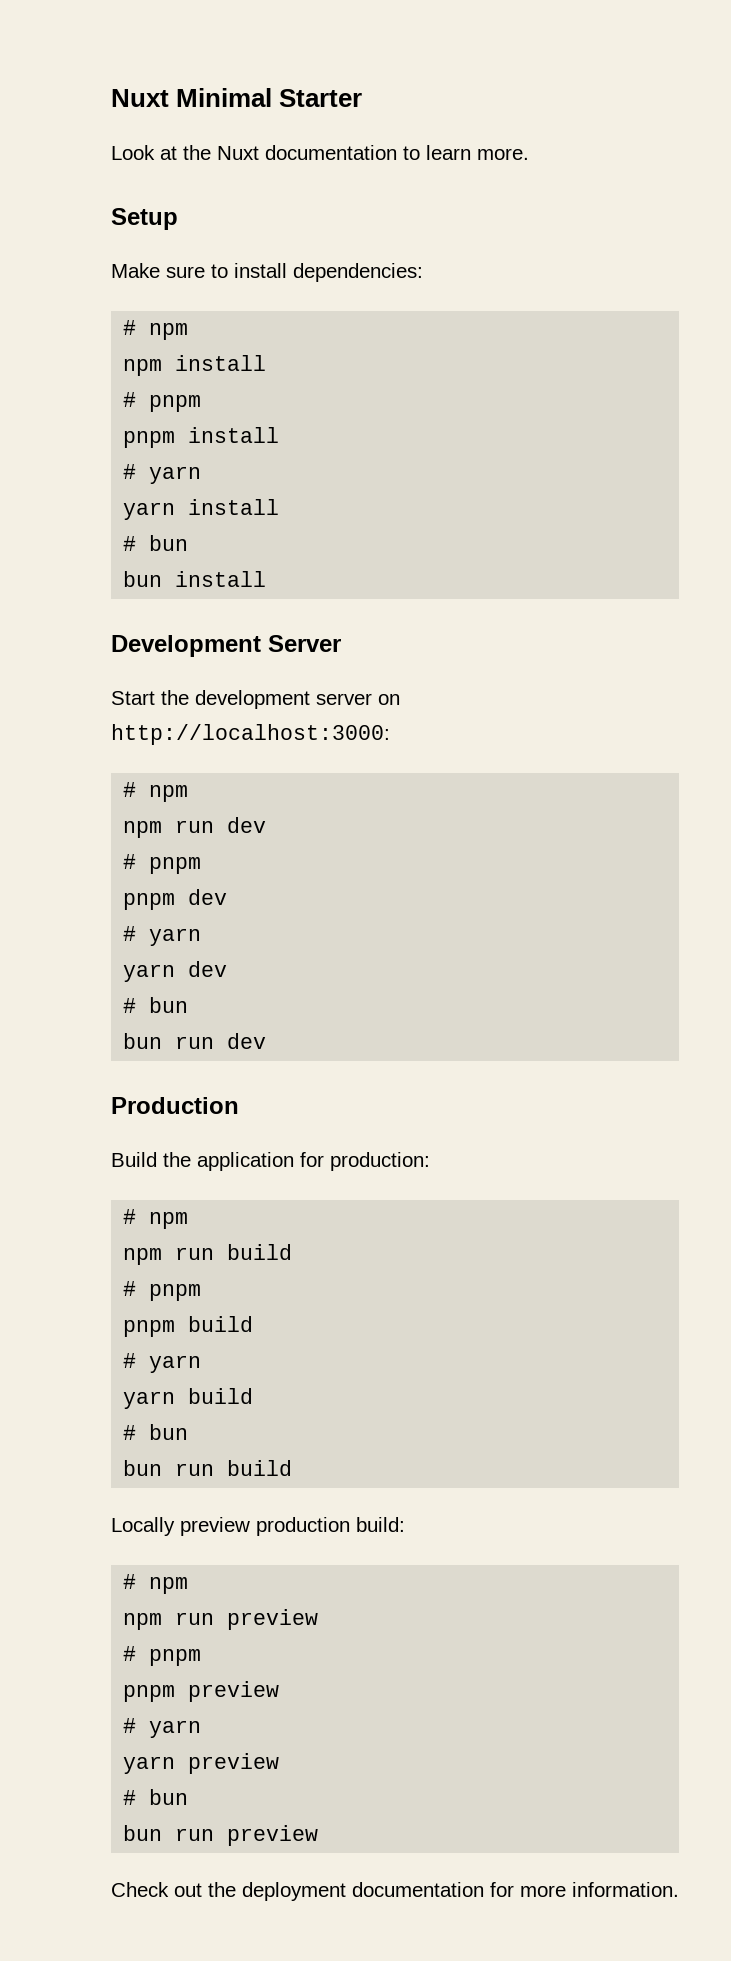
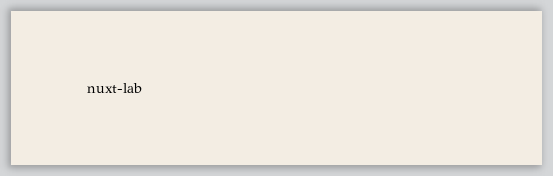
[111,88,363,107] [111,145,529,160] [111,208,178,230] [111,263,423,282] [123,320,189,340] [123,355,267,376] [123,392,202,412] [123,427,280,448] [123,464,202,484] [123,499,280,520] [123,535,189,551] [123,571,267,587] [111,635,341,657] [111,690,400,709] [111,724,390,745] [123,782,189,802] [123,817,267,838] [123,854,202,874] [123,889,228,910] [123,926,202,946] [123,961,228,982] [123,997,189,1013] [123,1033,267,1049] [111,1097,239,1114] [111,1152,430,1171] [123,1209,189,1229] [123,1244,293,1265] [123,1281,202,1301] [123,1316,254,1337] [123,1353,202,1373] [123,1388,254,1409] [123,1424,189,1440] [123,1460,293,1476] [111,1517,405,1536] [123,1574,189,1594] [123,1609,319,1630] [123,1646,202,1666] [123,1681,280,1702] [123,1718,202,1738] [123,1753,280,1774] [123,1789,189,1805] [123,1825,319,1846] [111,1882,679,1901] Nuxt Minimal Starter // Look at the Nuxt documentation to learn more. // Setup // Make sure to install dependencies: // # npm // npm install // # pnpm // pnpm install // # yarn // yarn install // # bun // bun install // Development Server // Start the development server on http://localhost:3000: // # npm // npm run dev // # pnpm // pnpm dev // # yarn // yarn dev // # bun // bun run dev // Production // Build the application for production: // # npm // npm run build // # pnpm // pnpm build // # yarn // yarn build // # bun // bun run build // Locally preview production build: // # npm // npm run preview // # pnpm // pnpm preview // # yarn // yarn preview // # bun // bun run preview // Check out the deployment documentation for more information. -> [87,83,142,93] nuxt-lab

